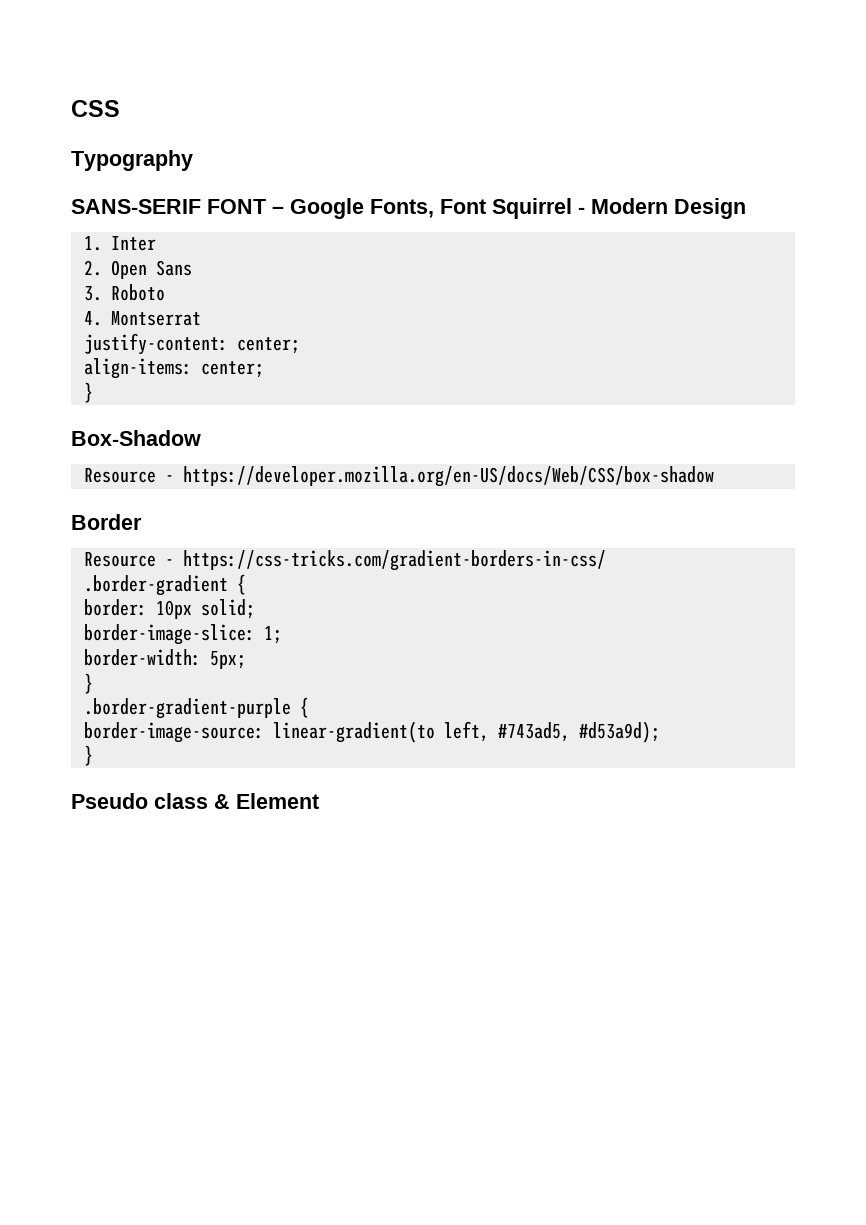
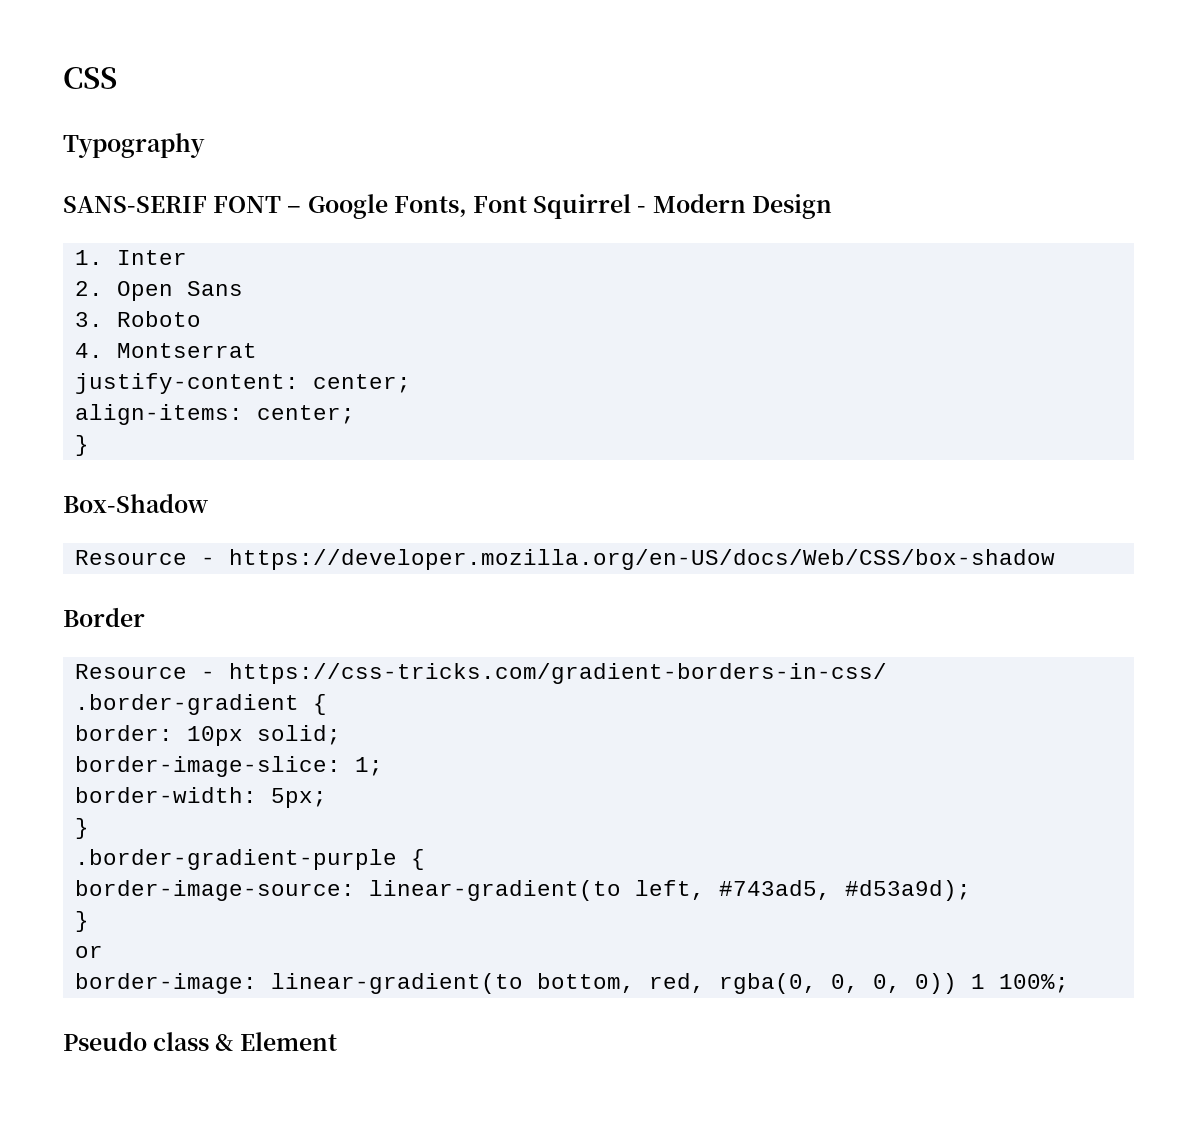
(93, 755) none -> [75,945,104,958] [75,973,1070,994] // or // border-image: linear-gradient(to bottom, red, rgba(0, 0, 0, 0)) 1 100%;

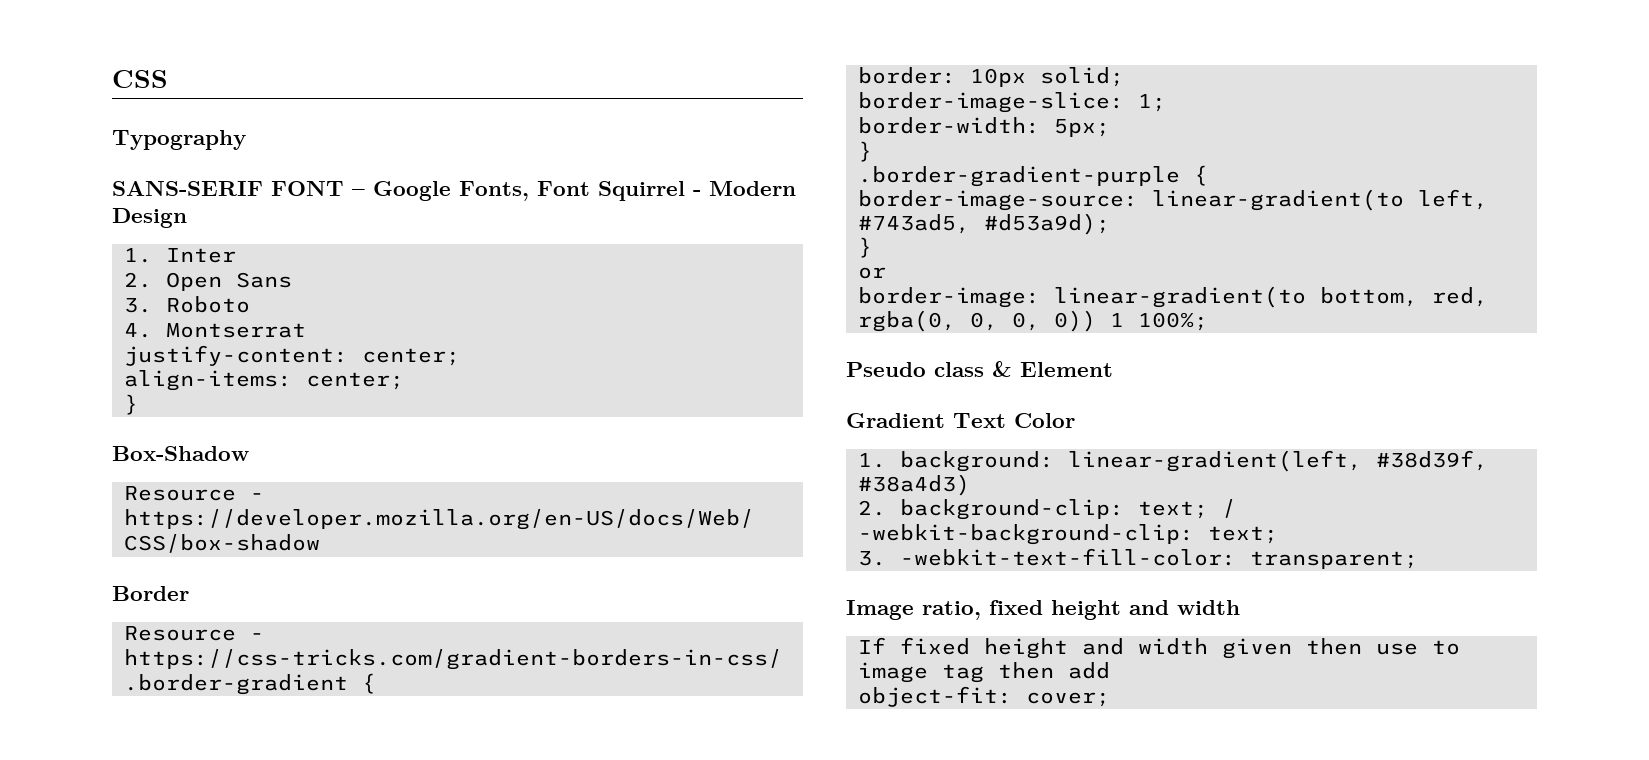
(337, 1041) none -> [846,413,1075,428] [858,450,1489,472] [858,474,971,496] [858,499,1237,520] [858,524,1279,545] [858,548,1419,569] [846,600,1240,620] [858,637,1461,659] [858,662,1111,683] [858,686,1111,707] // Gradient Text Color // 1. background: linear-gradient(left, #38d39f, #38a4d3) // 2. background-clip: text; / -webkit-background-clip: text; // 3. -webkit-text-fill-color: transparent; // Image ratio, fixed height and width // If fixed height and width given then use to image tag then add // object-fit: cover;

